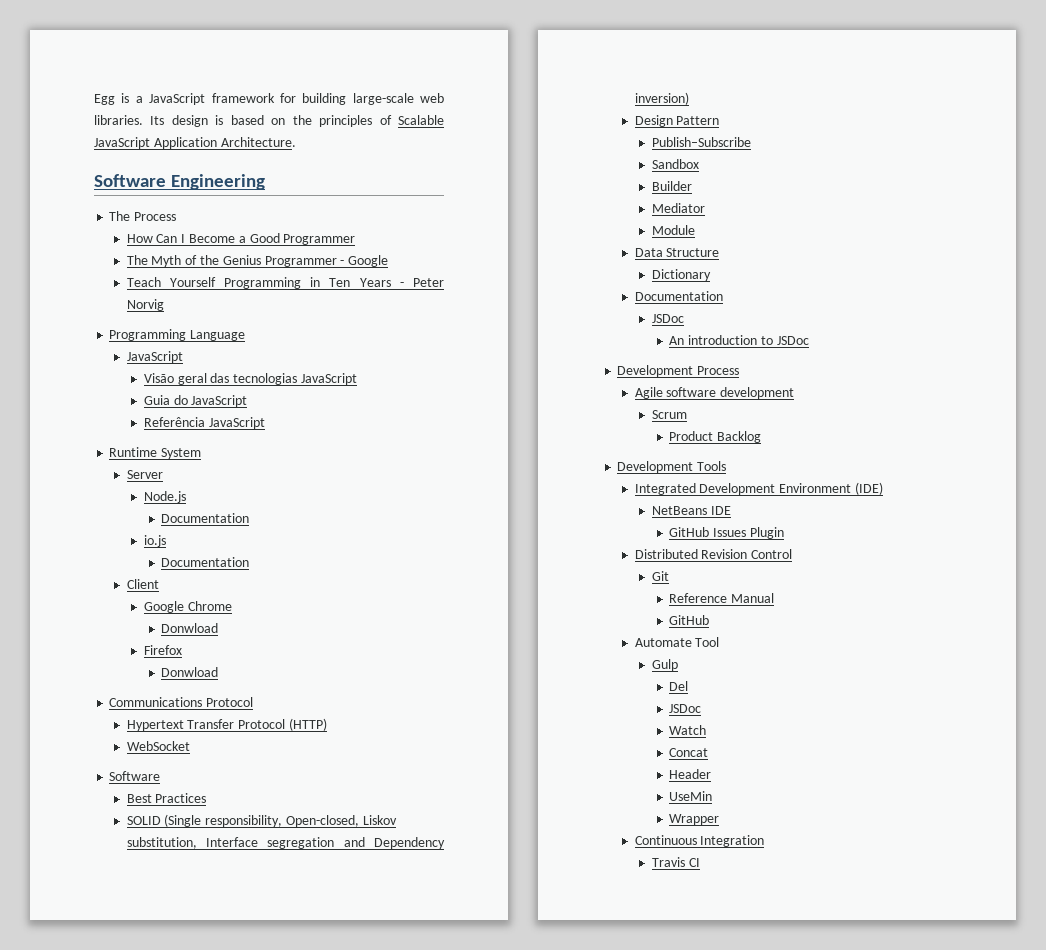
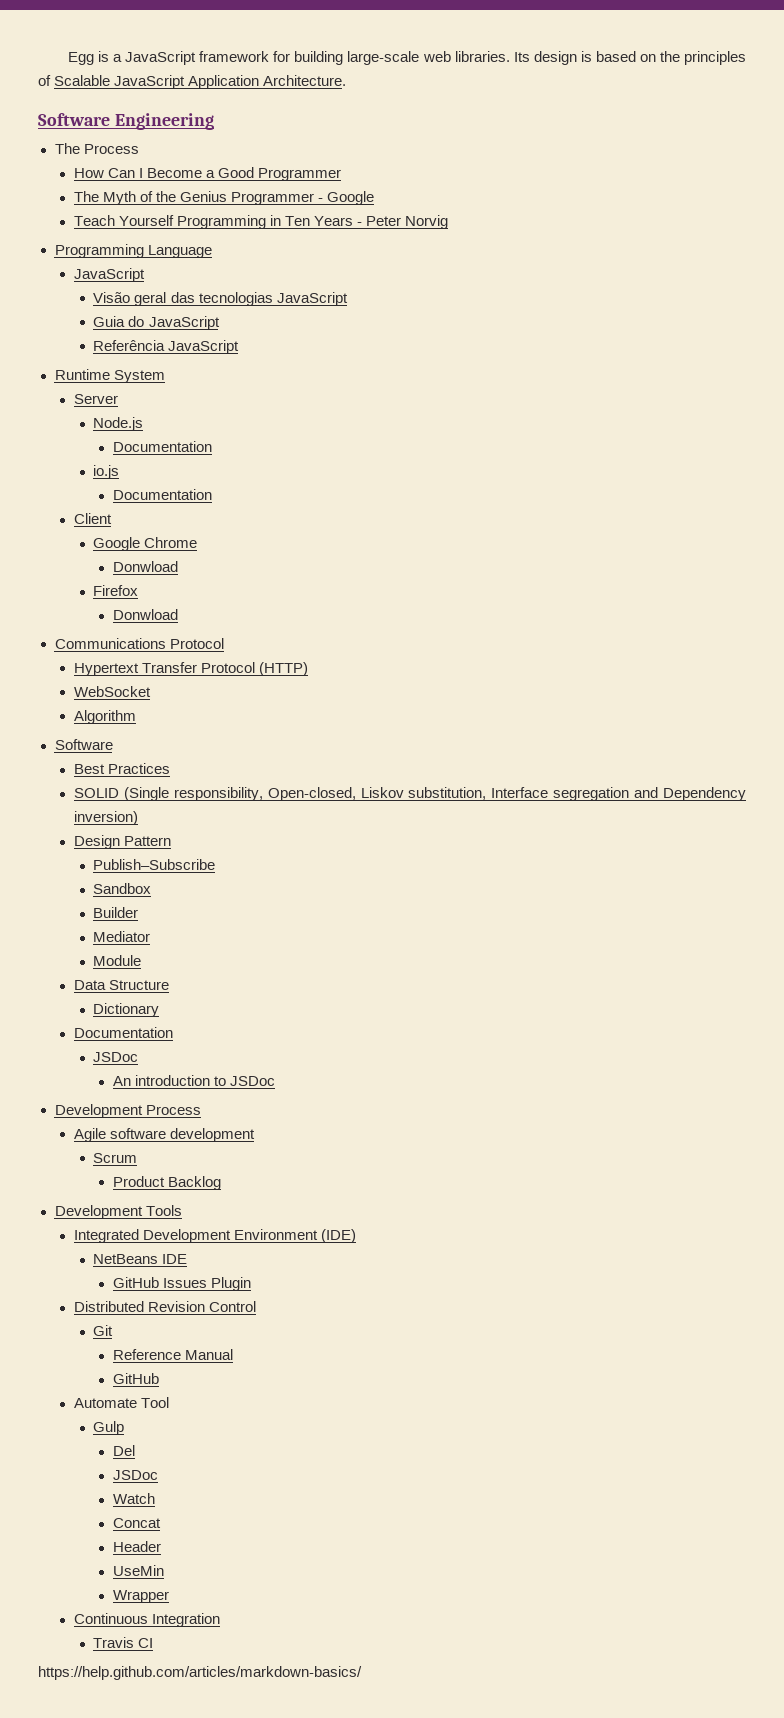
(190, 746) none -> [73,710,136,724] // Algorithm
(700, 862) none -> [38,1666,362,1680] // https://help.github.com/articles/markdown-basics/

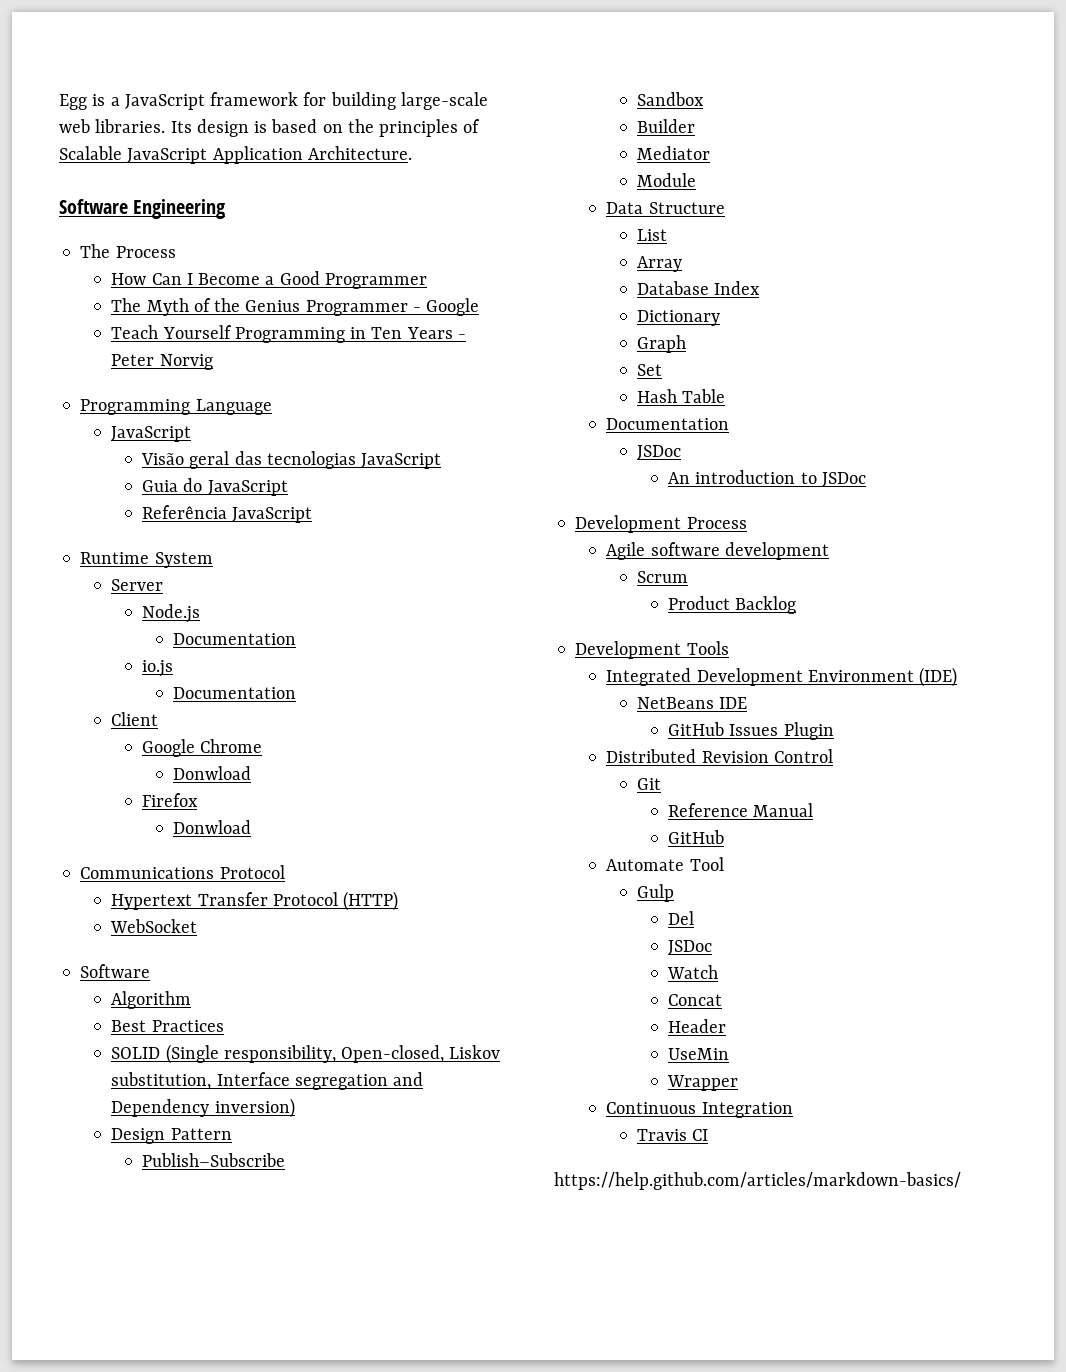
(151, 691) none -> [80,964,151,978] // Software
[54,739,113,750] // Software -> (192, 1000) none
[93,1003,160,1017] Dictionary -> [637,229,668,241] [637,256,683,272] [637,281,761,295] [637,310,721,326] [637,335,687,353] [637,364,663,376] [637,389,726,403] List // Array // Database Index // Dictionary // Graph // Set // Hash Table

